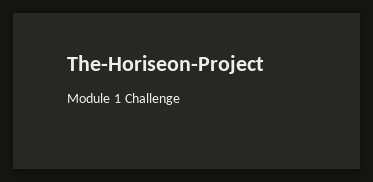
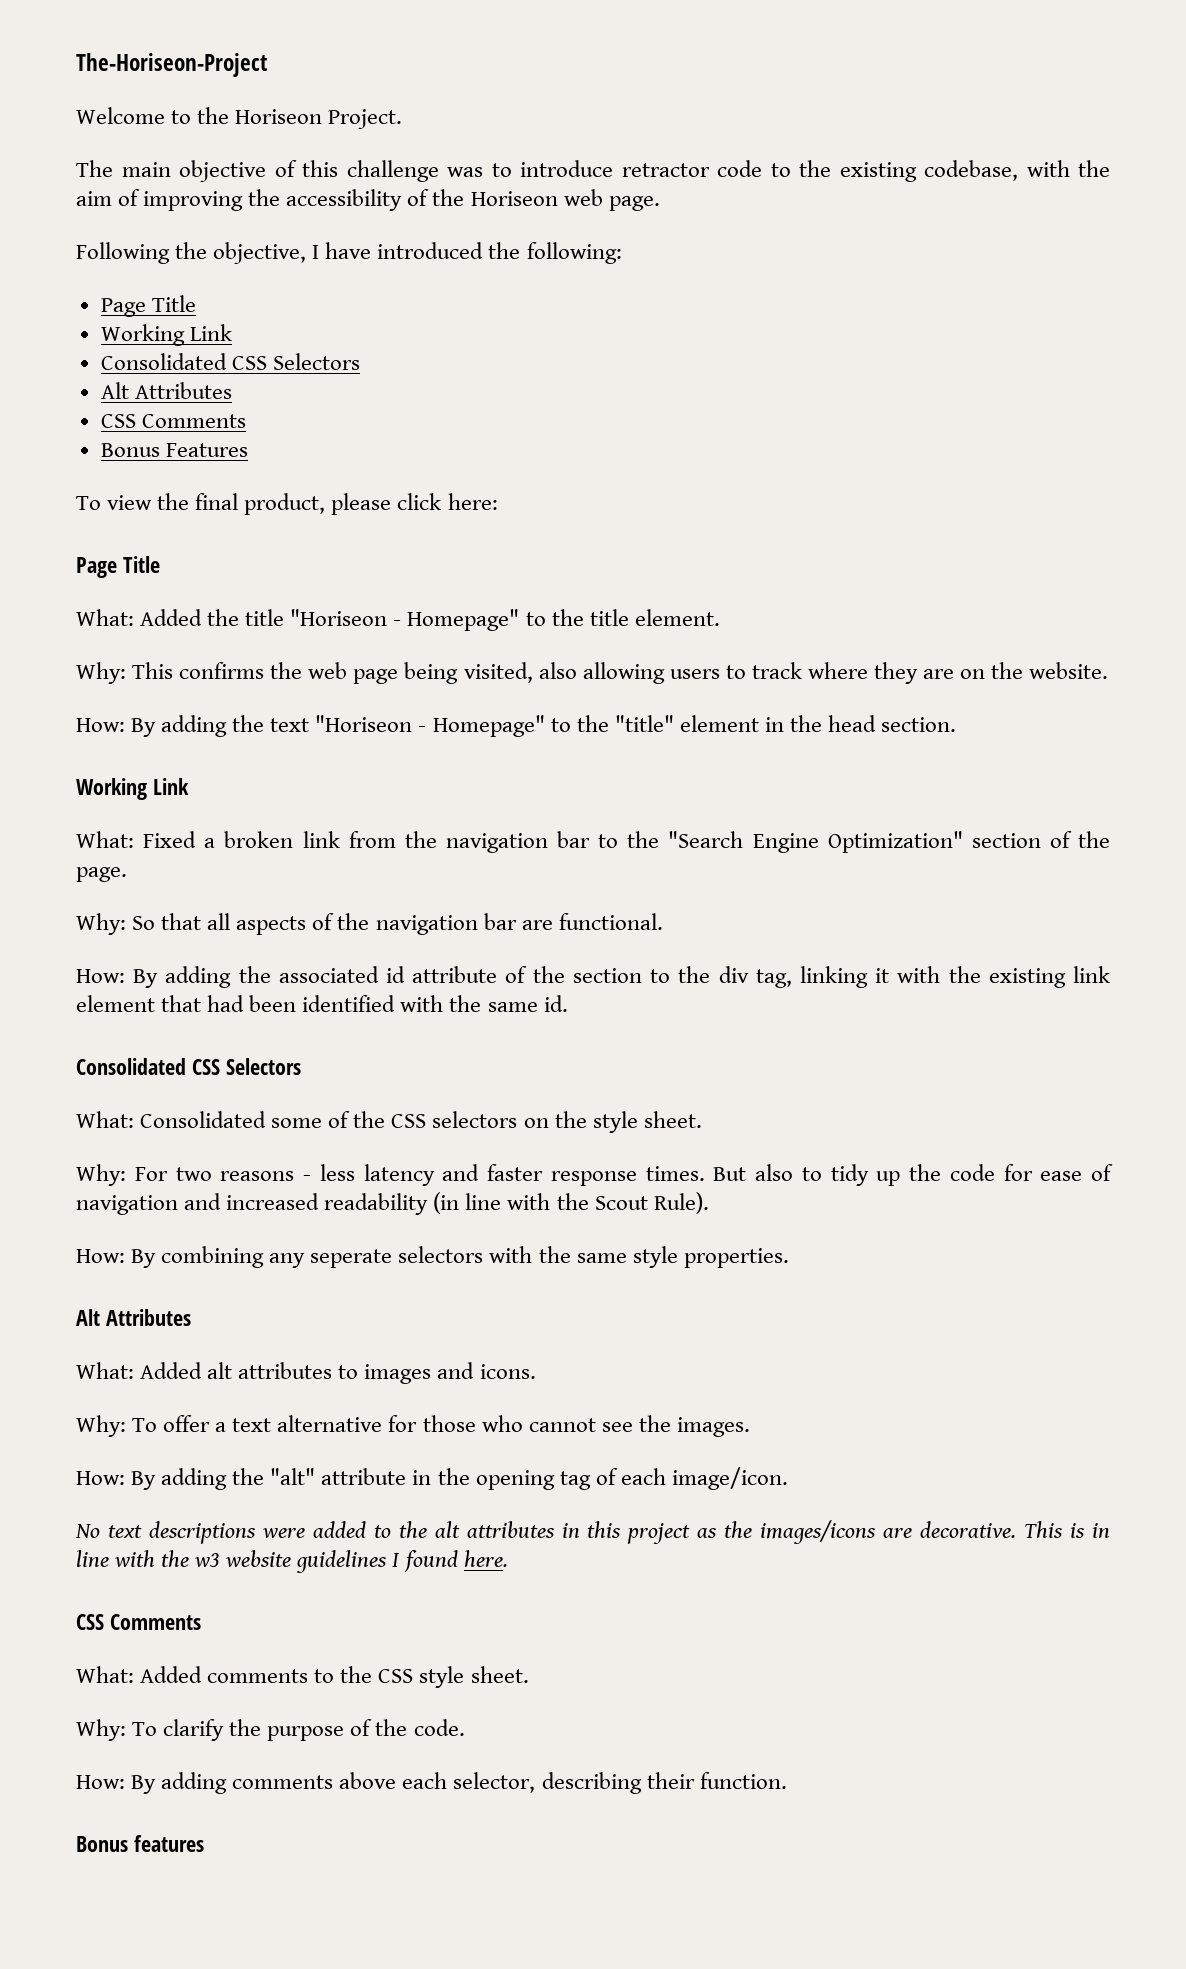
[67,93,180,105] Module 1 Challenge -> [76,107,403,129] [76,160,1110,182] [76,189,660,211] [76,242,622,264] [100,295,196,317] [100,324,232,346] [100,353,360,370] [100,382,232,399] [100,414,246,428] [100,443,248,457] [76,493,498,515] [76,556,160,578] [76,609,720,631] [76,662,1109,684] [76,715,957,737] [76,778,189,800] [76,831,1110,853] [76,867,127,882] [76,913,663,935] [76,966,1110,988] [76,995,568,1012] [76,1058,301,1075] [76,1111,702,1133] [76,1164,1113,1186] [76,1192,709,1215] [76,1246,789,1268] [76,1309,191,1326] [76,1362,536,1384] [76,1415,750,1437] [76,1467,788,1490] [75,1520,1110,1544] [76,1550,508,1573] [76,1614,201,1630] [76,1666,529,1688] [76,1719,465,1741] [76,1772,787,1794] [76,1835,204,1852] Welcome to the Horiseon Project. // The main objective of this challenge was to introduce retractor code to the existing codebase, with the aim of improving the accessibility of the Horiseon web page. // Following the objective, I have introduced the following: // Page Title // Working Link // Consolidated CSS Selectors // Alt Attributes // CSS Comments // Bonus Features // To view the final product, please click here: // Page Title // What: Added the title "Horiseon - Homepage" to the title element. // Why: This confirms the web page being visited, also allowing users to track where they are on the website. // How: By adding the text "Horiseon - Homepage" to the "title" element in the head section. // Working Link // What: Fixed a broken link from the navigation bar to the "Search Engine Optimization" section of the page. // Why: So that all aspects of the navigation bar are functional. // How: By adding the associated id attribute of the section to the div tag, linking it with the existing link element that had been identified with the same id. // Consolidated CSS Selectors // What: Consolidated some of the CSS selectors on the style sheet. // Why: For two reasons - less latency and faster response times. But also to tidy up the code for ease of navigation and increased readability (in line with the Scout Rule). // How: By combining any seperate selectors with the same style properties. // Alt Attributes // What: Added alt attributes to images and icons. // Why: To offer a text alternative for those who cannot see the images. // How: By adding the "alt" attribute in the opening tag of each image/icon. // No text descriptions were added to the alt attributes in this project as the images/icons are decorative. This is in line with the w3 website guidelines I found here. // CSS Comments // What: Added comments to the CSS style sheet. // Why: To clarify the purpose of the code. // How: By adding comments above each selector, describing their function. // Bonus features

